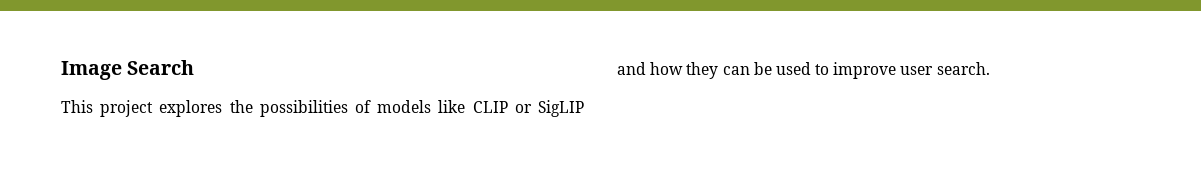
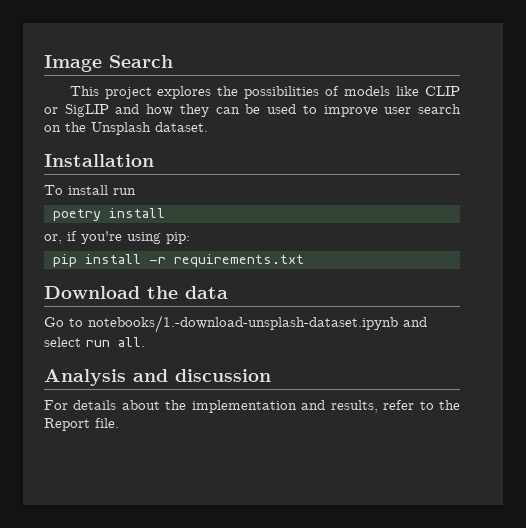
[936,62,990,75] search. -> [418,104,462,114] [44,122,208,135] [44,154,154,167] [44,185,136,195] [52,208,165,221] [44,231,190,244] [52,254,304,267] [44,286,228,299] [44,315,427,333] [44,337,145,347] [44,369,271,386] [44,400,461,413] [44,418,119,431] search on the Unsplash dataset. // Installation // To install run // poetry install // or, if you're using pip: // pip install -r requirements.txt // Download the data // Go to notebooks/1.-download-unsplash-dataset.ipynb and select run all. // Analysis and discussion // For details about the implementation and results, refer to the Report file.

